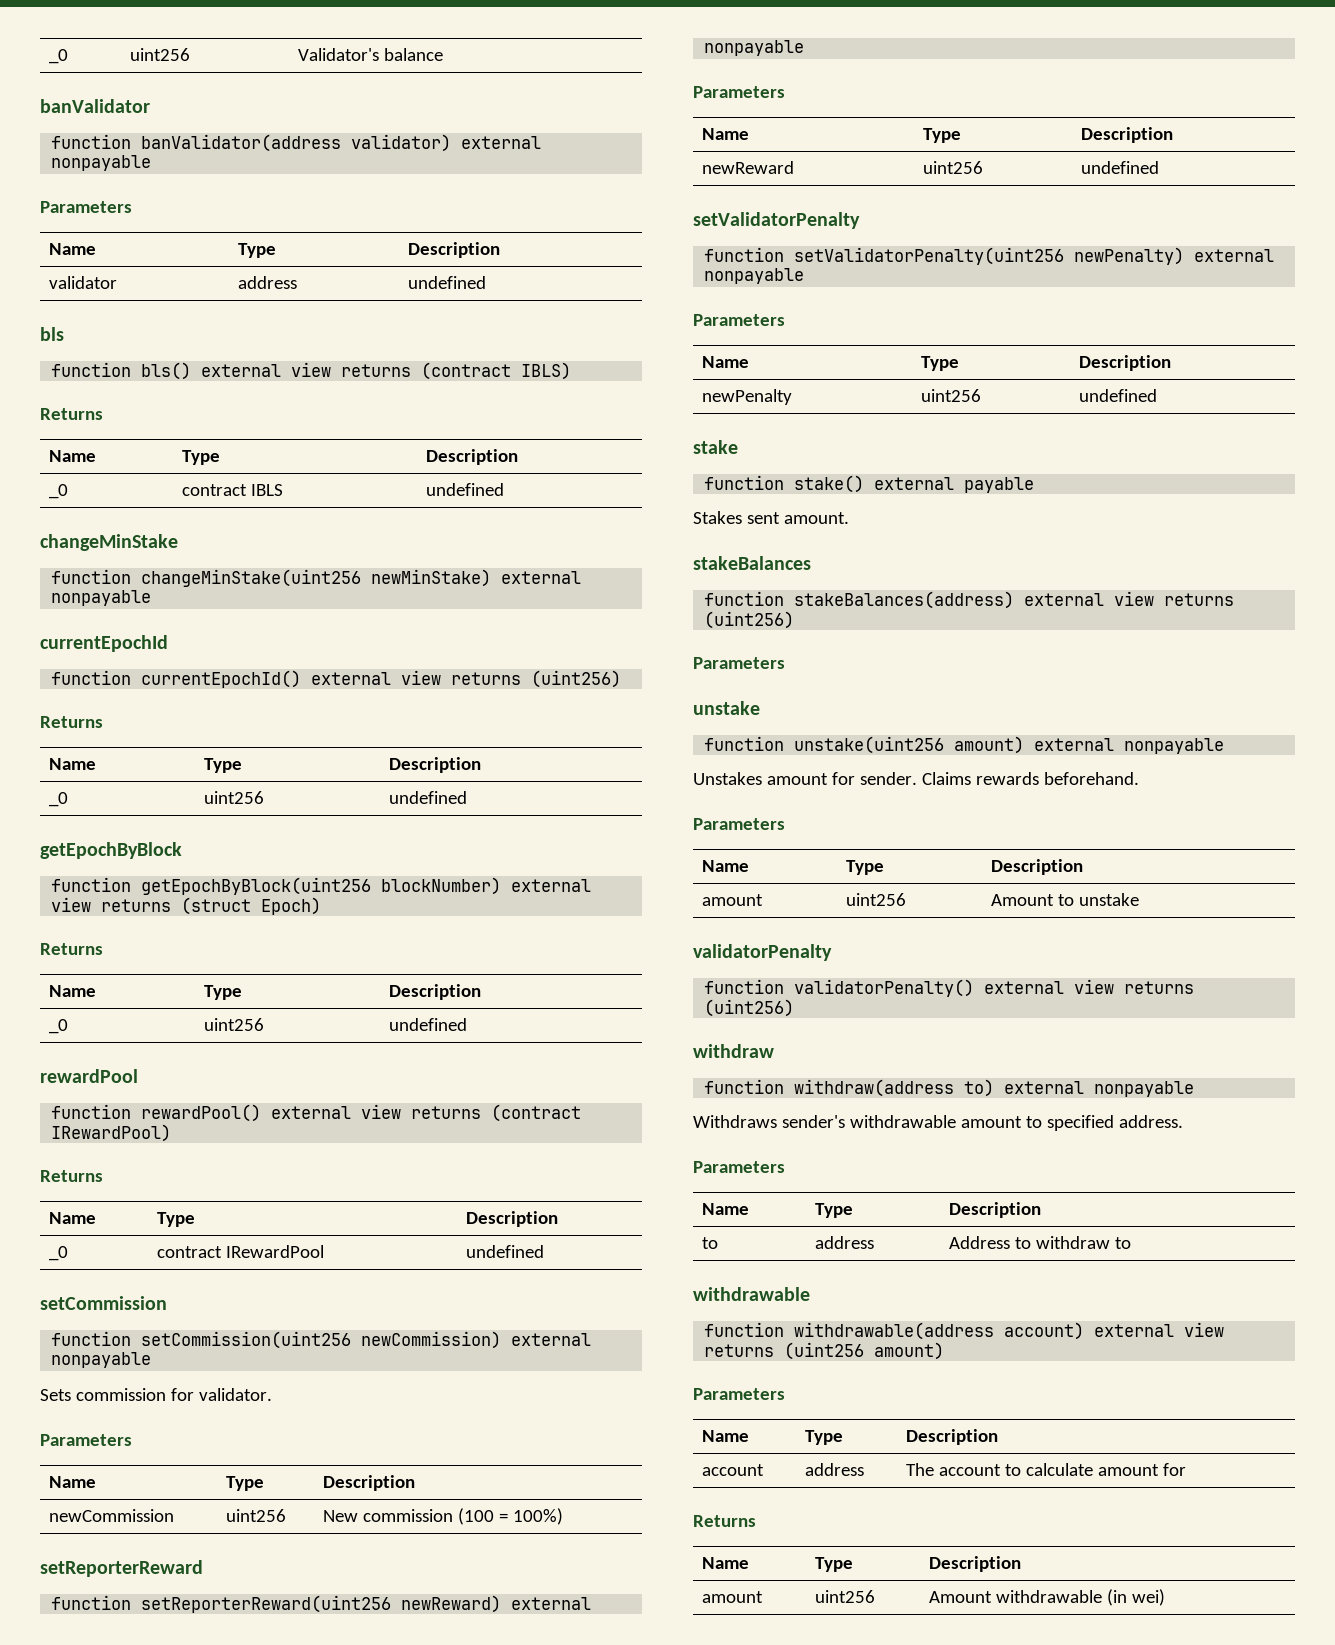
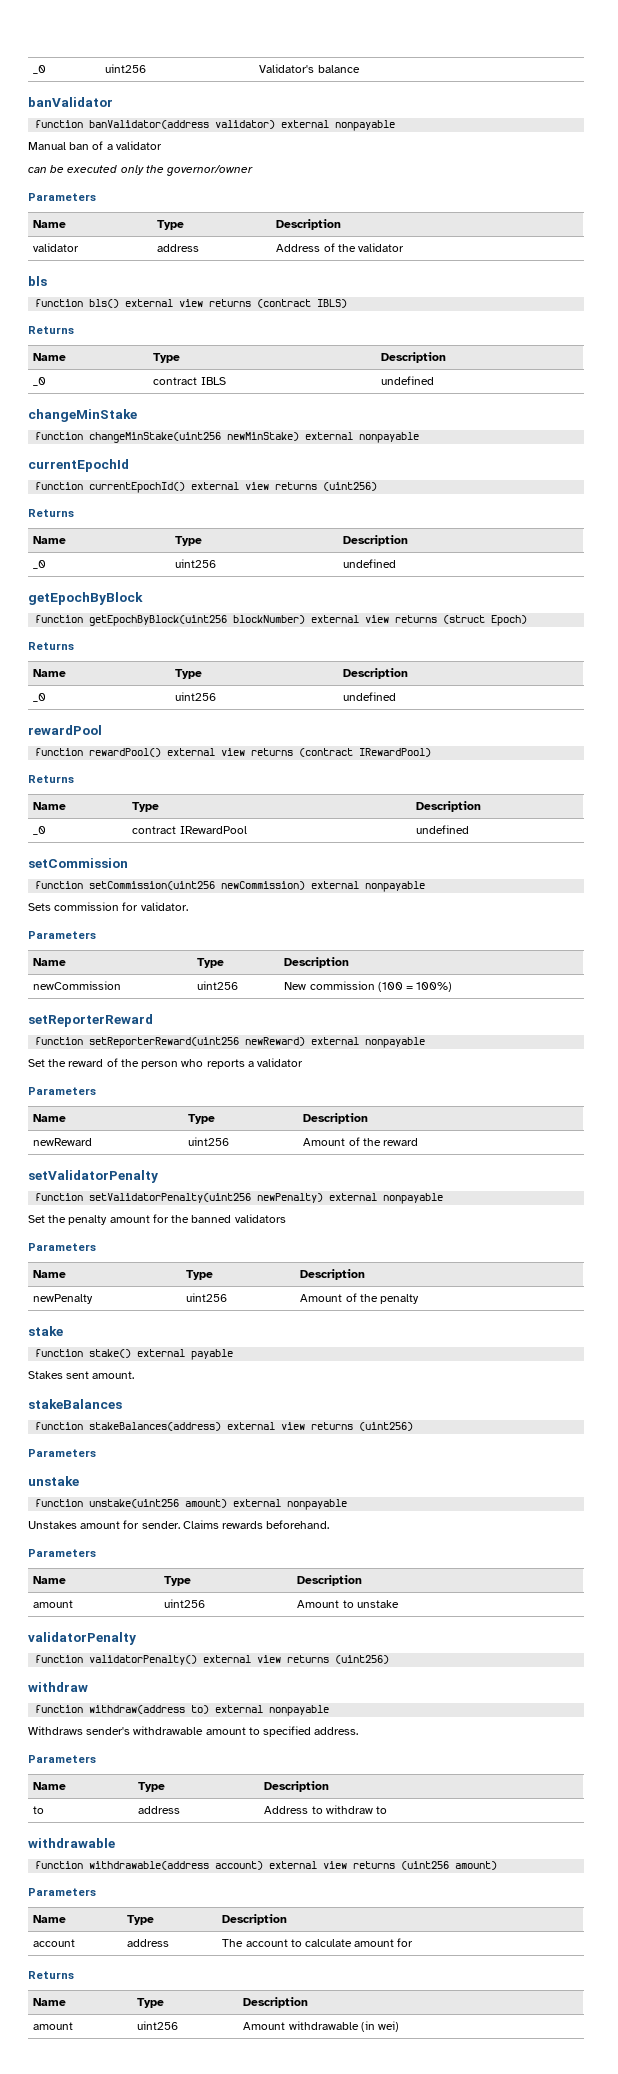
(152, 163) none -> [28,141,162,150] [28,165,254,176] // Manual ban of a validator // can be executed only the governor/owner
[408,276,487,289] undefined -> [276,243,404,252] Address of the validator
(805, 48) none -> [28,1058,304,1069] // Set the reward of the person who reports a validator
[1081,161,1160,174] undefined -> [303,1137,418,1146] Amount of the reward
(805, 276) none -> [28,1214,286,1225] // Set the penalty amount for the banned validators
[1079,389,1158,402] undefined -> [300,1293,419,1304] Amount of the penalty

